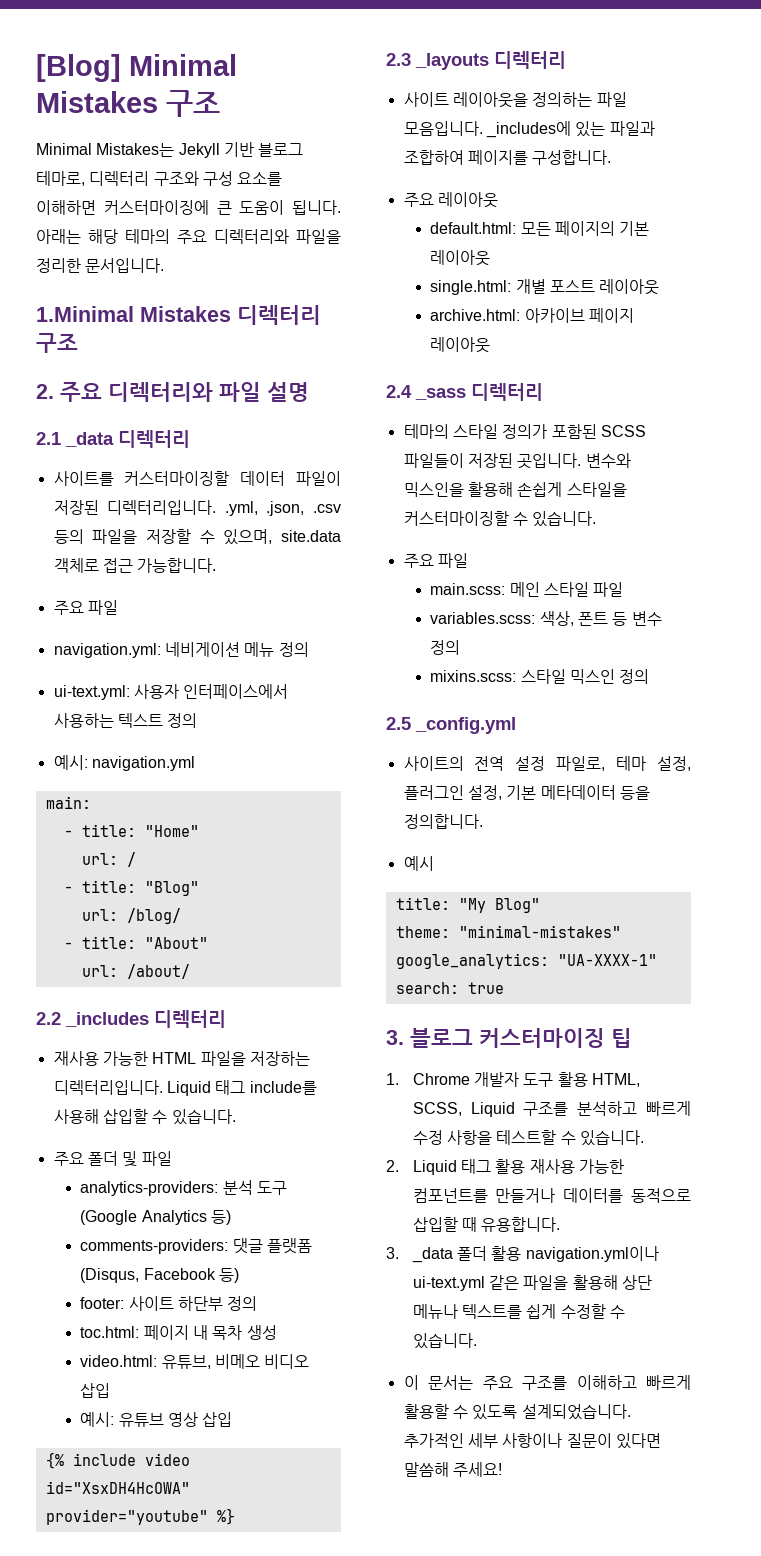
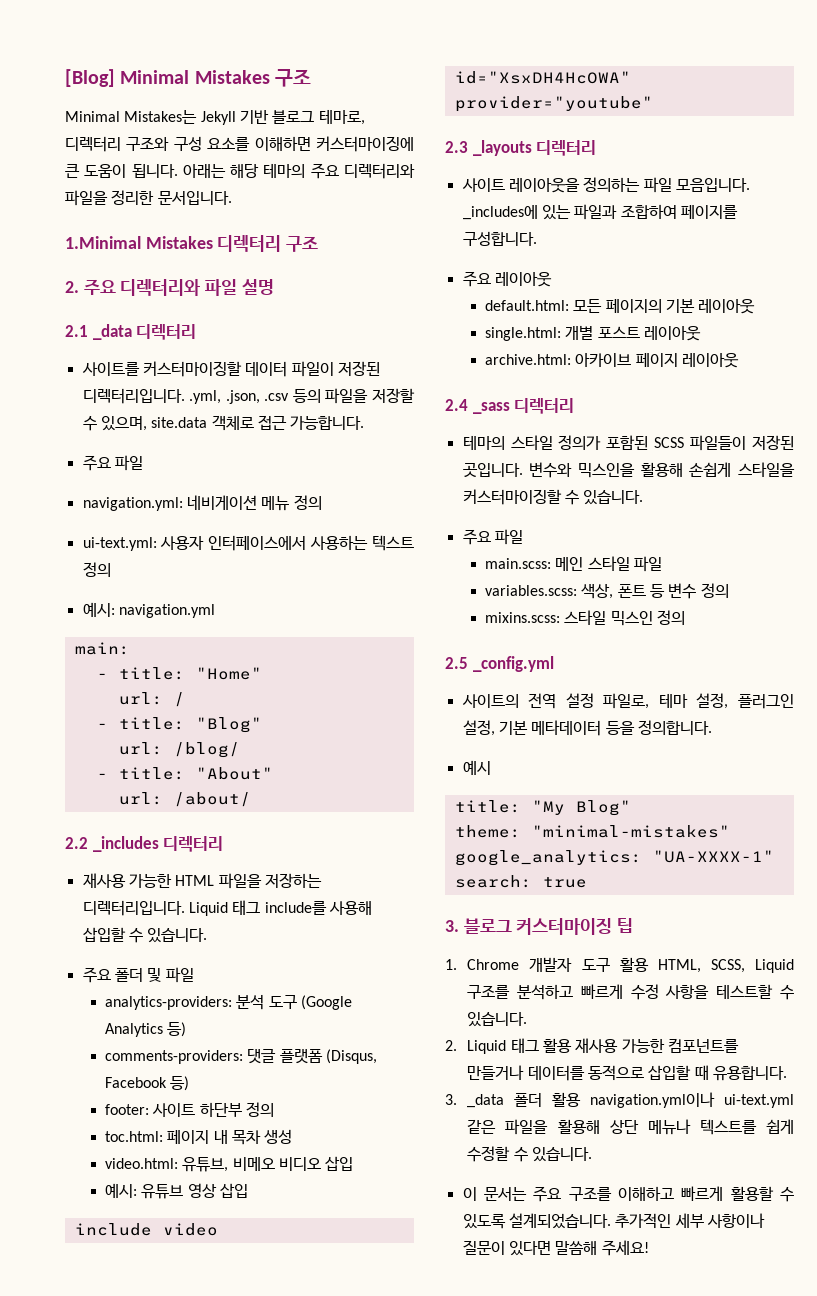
[45,1452,64,1469] {% -> (248, 1190) none
[216,1508,235,1525] %} -> (653, 104) none

